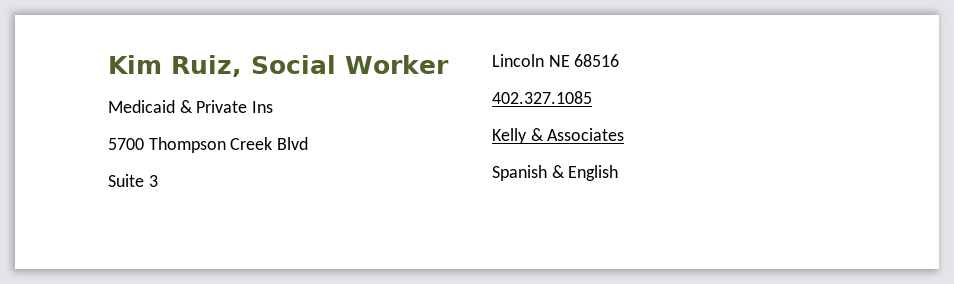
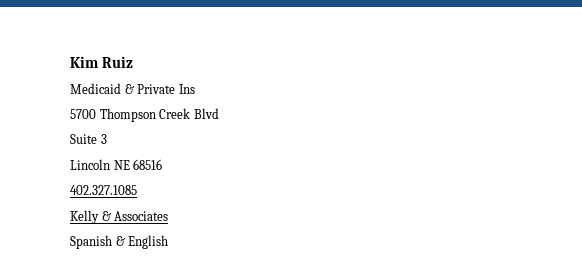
[171,55,449,77] Ruiz, Social Worker -> [102,56,134,68] Ruiz

